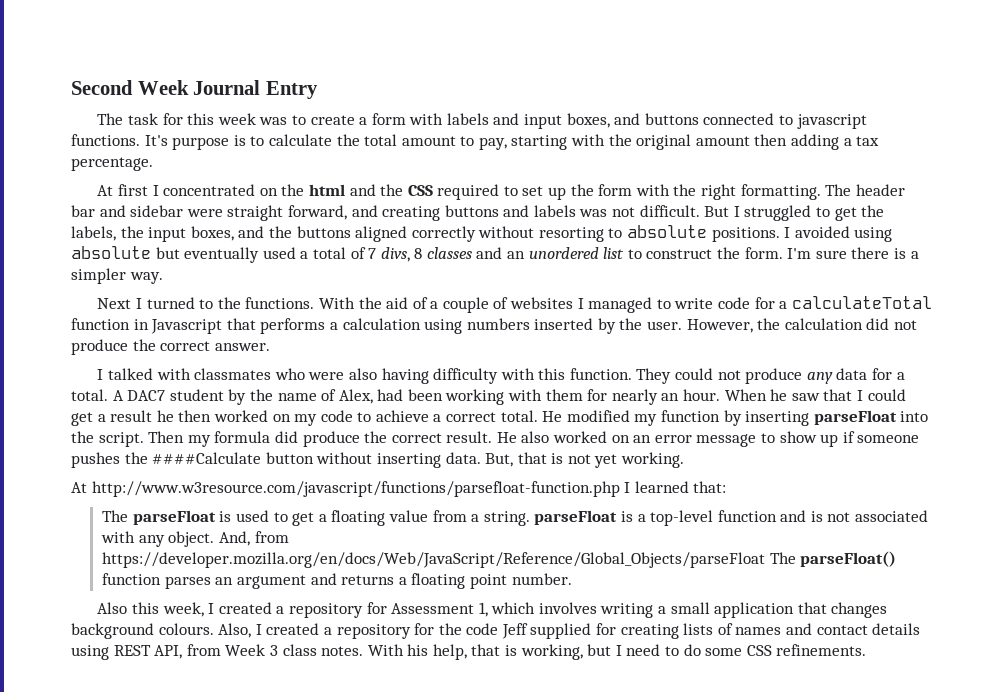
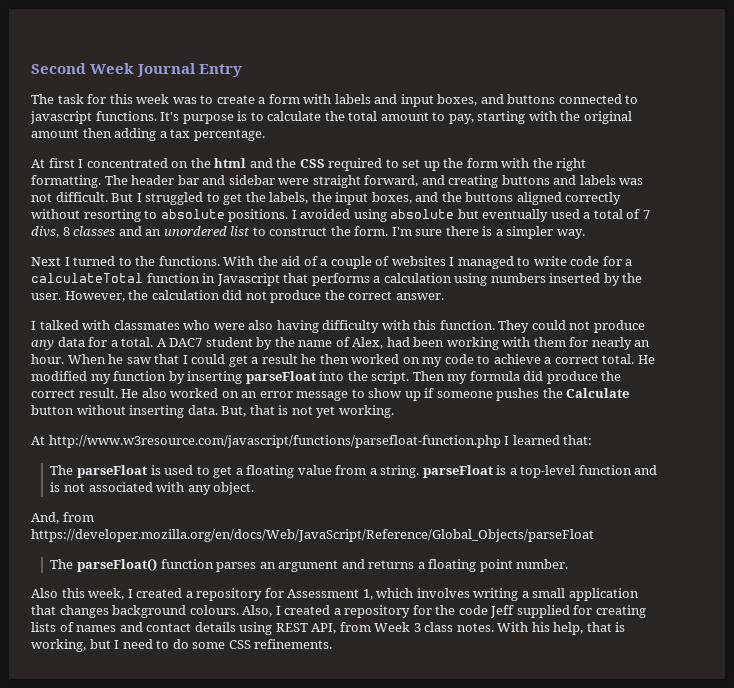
[152,452,262,464] ####Calculate -> [566,388,630,398] Calculate
(215, 539) none -> (255, 488) //
(766, 560) none -> (594, 535) //

